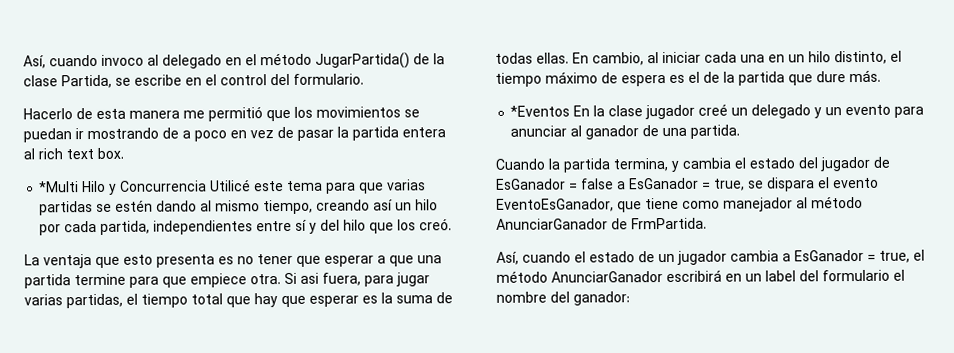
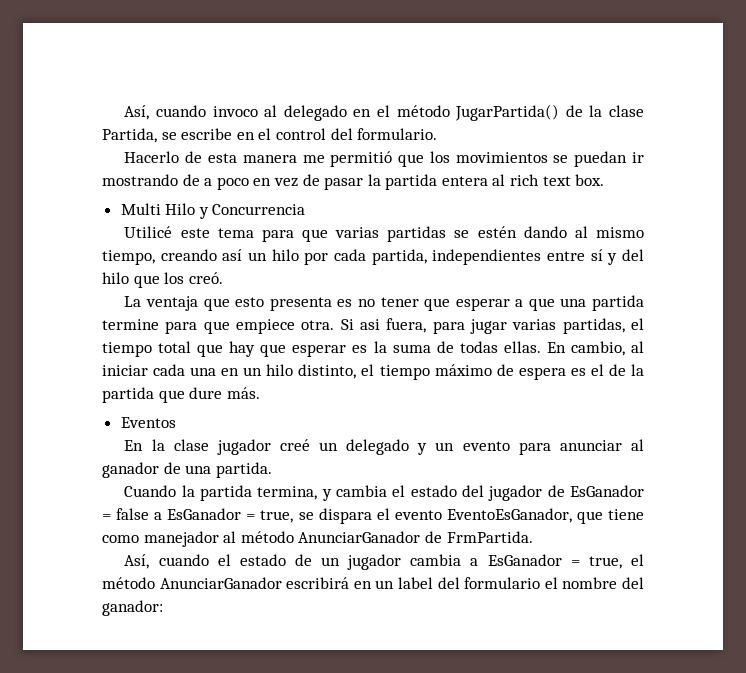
[39,181,80,193] *Multi -> [120,203,161,215] Multi
(208, 186) none -> (306, 209) //
[510,105,571,117] *Eventos -> [120,417,176,428] Eventos //

